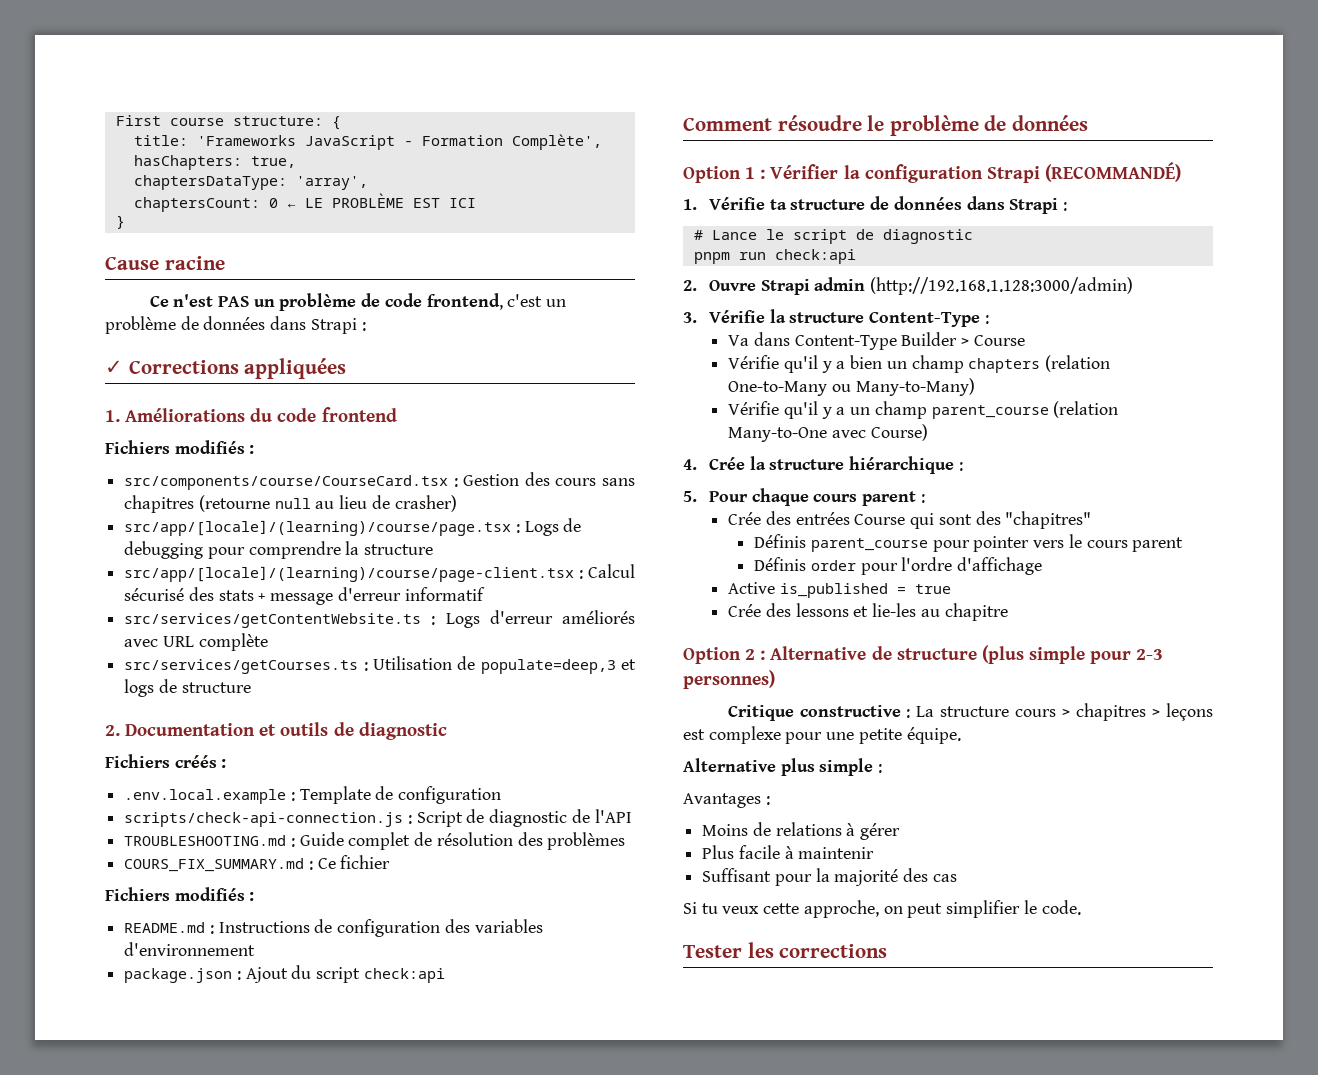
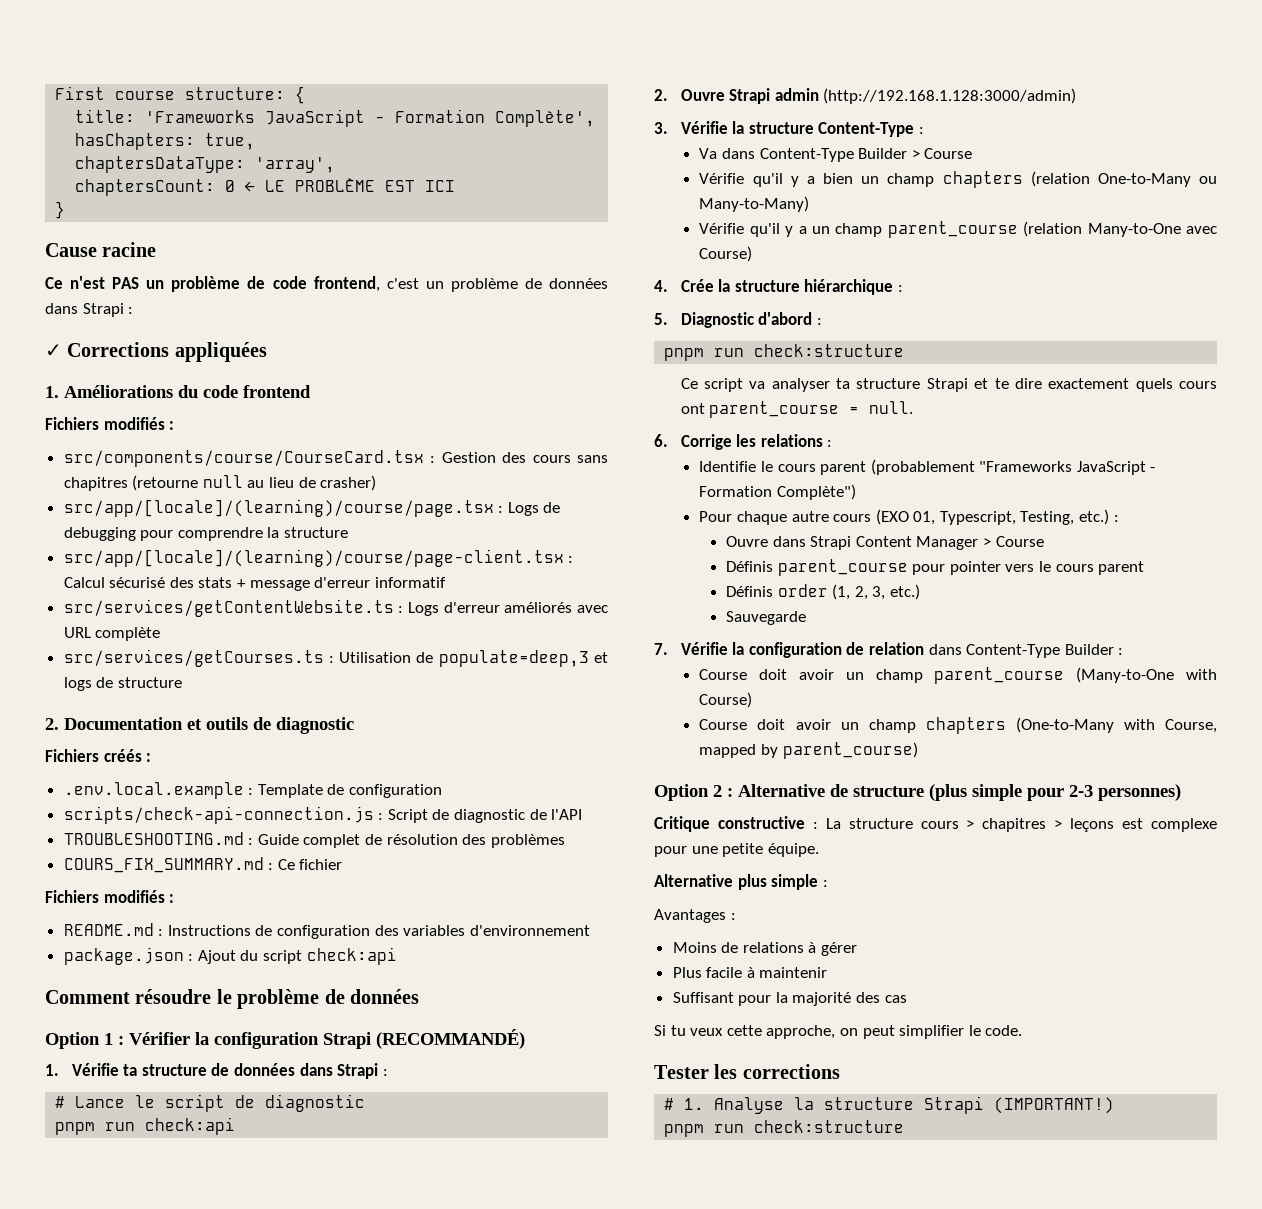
[708,488,925,506] [728,511,1092,529] Pour chaque cours parent : // Crée des entrées Course qui sont des "chapitres" -> [680,312,822,328] [664,344,905,361] [680,378,1217,392] [680,401,914,418] [654,434,833,450] [699,459,1156,475] [699,484,856,500] [699,509,1119,525] [725,536,1044,550] Diagnostic d'abord : // pnpm run check:structure // Ce script va analyser ta structure Strapi et te dire exactement quels cours ont parent_course = null. // 6. Corrige les relations : // Identifie le cours parent (probablement "Frameworks JavaScript - Formation Complète") // Pour chaque autre cours (EXO 01, Typescript, Testing, etc.) : // Ouvre dans Strapi Content Manager > Course
[860,557,1043,575] [728,582,951,598] [728,603,1008,621] pour l'ordre d'affichage // Active is_published = true // Crée des lessons et lie-les au chapitre -> [832,584,920,600] [725,611,806,625] [654,642,1124,658] [699,667,1217,684] [699,692,753,708] [699,717,1217,734] [699,742,918,759] (1, 2, 3, etc.) // Sauvegarde // 7. Vérifie la configuration de relation dans Content-Type Builder : // Course doit avoir un champ parent_course (Many-to-One with Course) // Course doit avoir un champ chapters (One-to-Many with Course, mapped by parent_course)
(888, 951) none -> [664,1096,1115,1114] [664,1120,905,1137] // # 1. Analyse la structure Strapi (IMPORTANT!) // pnpm run check:structure

